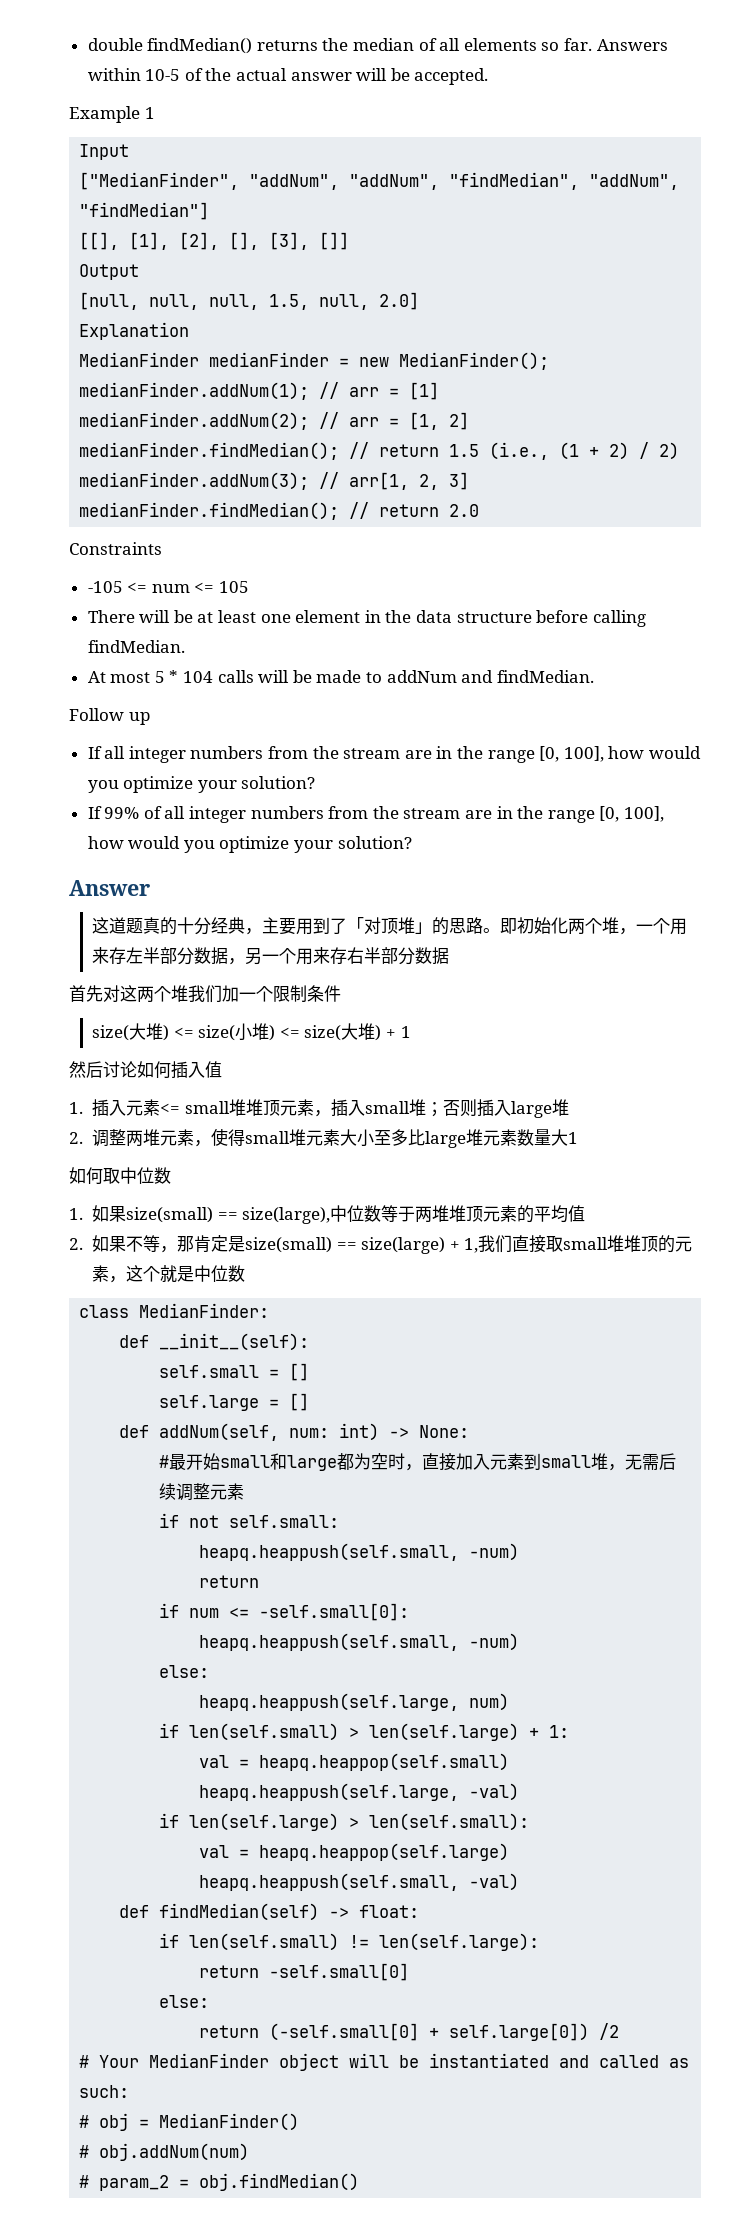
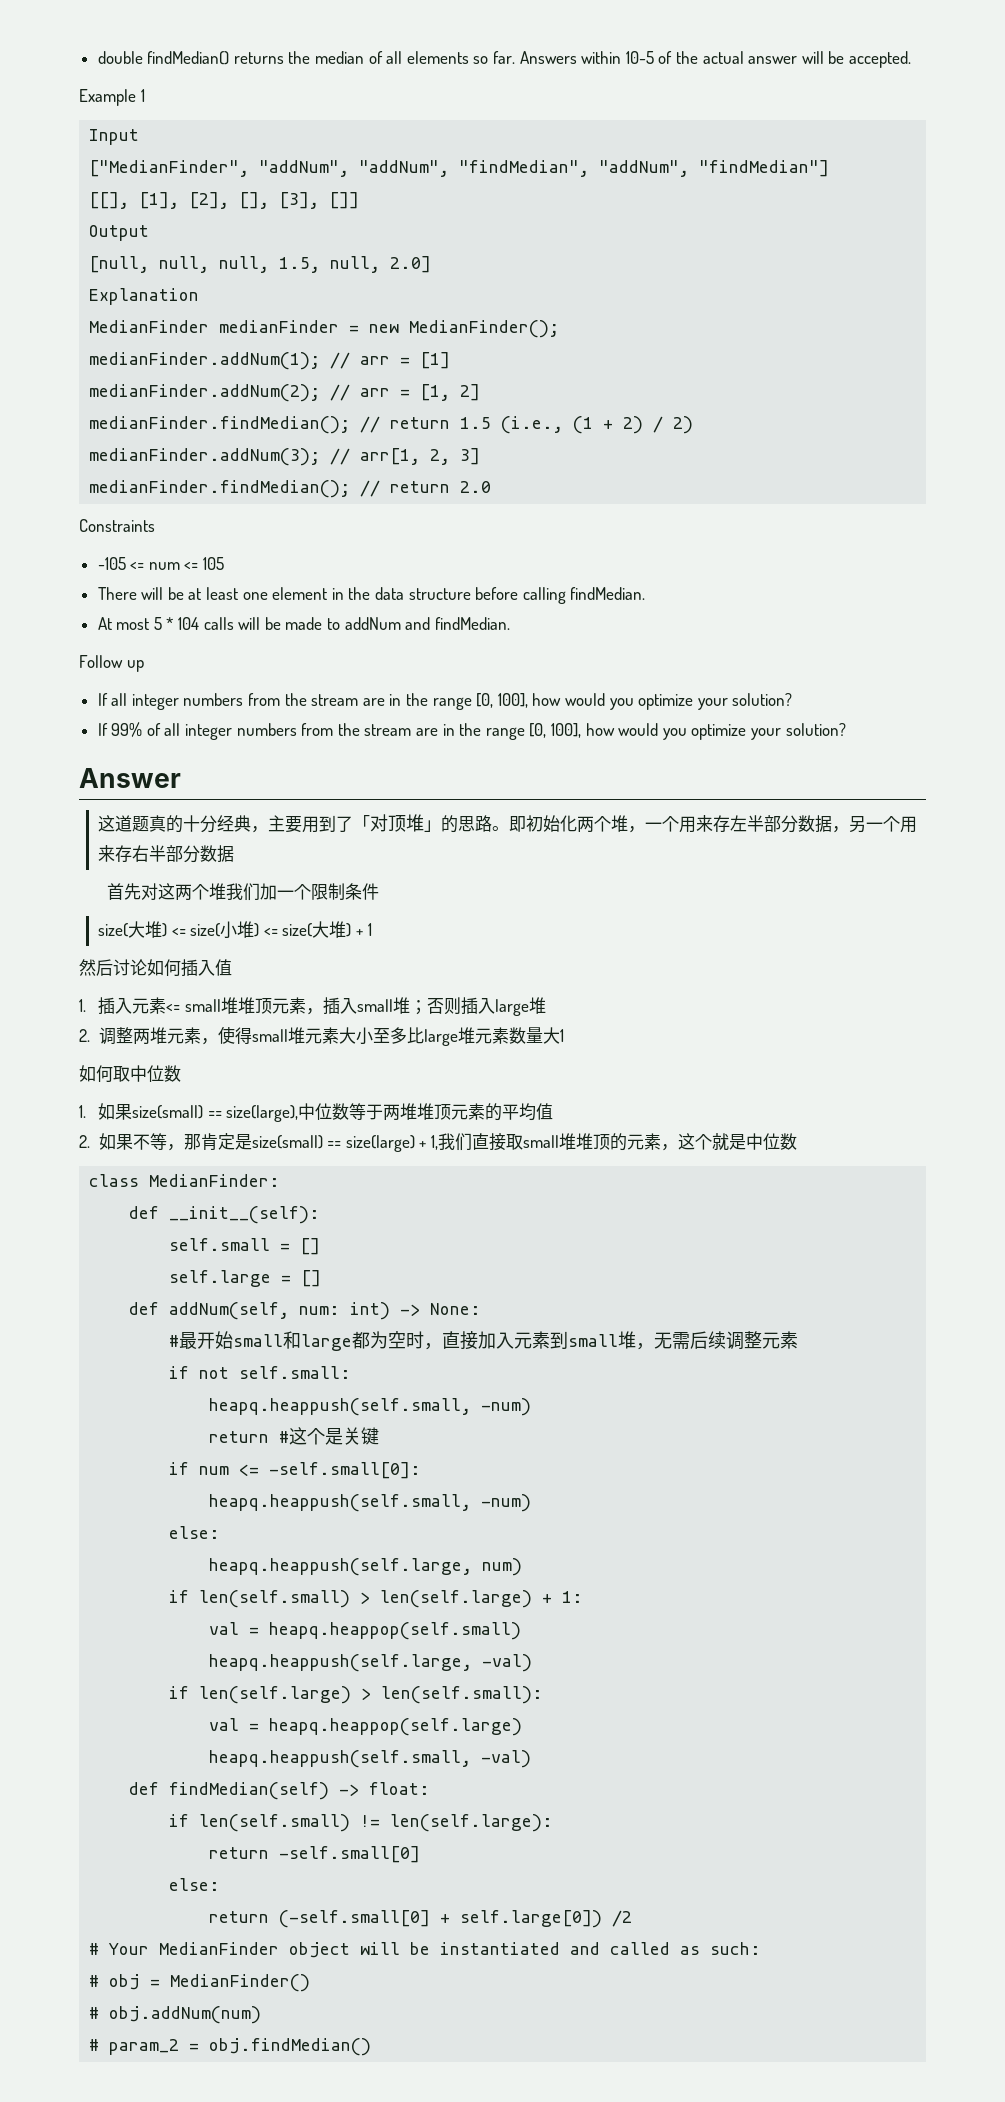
(260, 1581) none -> [279,1427,380,1445] #这个是关键

